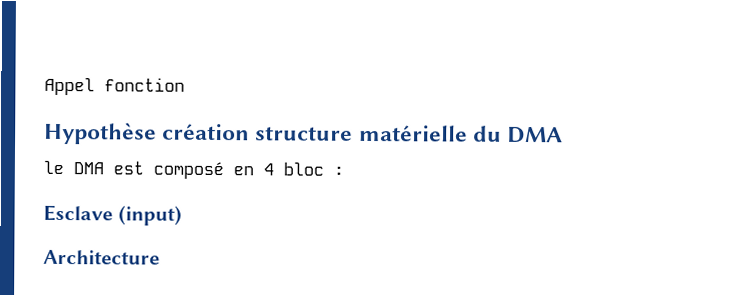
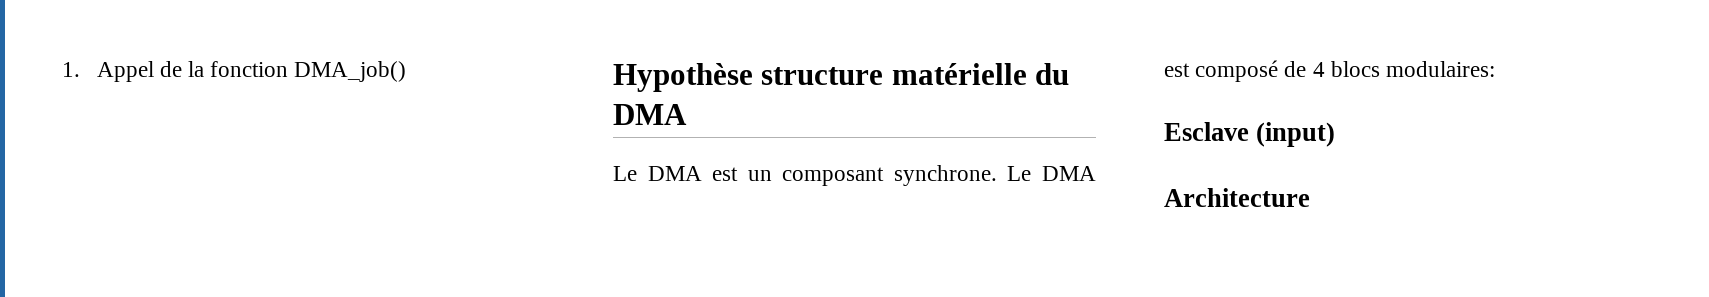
[44,77,95,96] Appel -> [62,61,205,82] 1. Appel de la
(185, 84) none -> [294,61,407,82] DMA_job()
[162,123,251,141] création -> (753, 77) none
[43,160,344,180] le DMA est composé en 4 bloc : -> [613,165,1096,186] [1164,60,1496,82] Le DMA est un composant synchrone. Le DMA est composé de 4 blocs modulaires:

